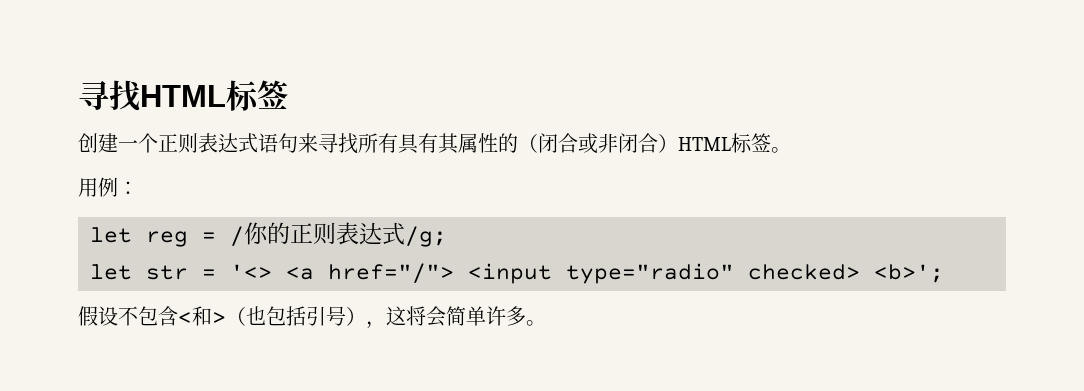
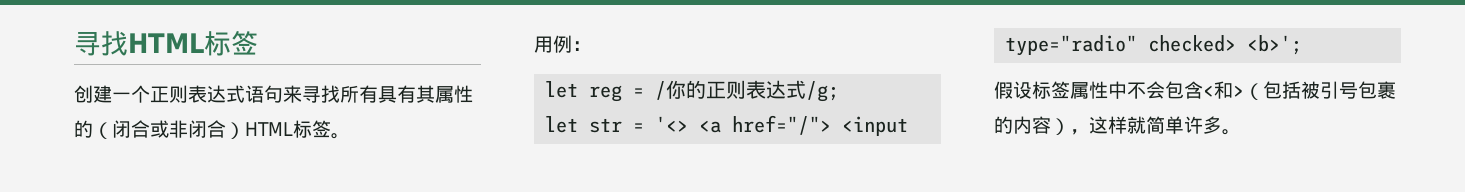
[118,306,138,326] 不 -> [1032,81,1165,99] 标签属性中不会
[246,306,446,329] 也包括引号），这将会 -> [1263,81,1396,99] [994,116,1146,135] 包括被引号包裹的内容），这样就

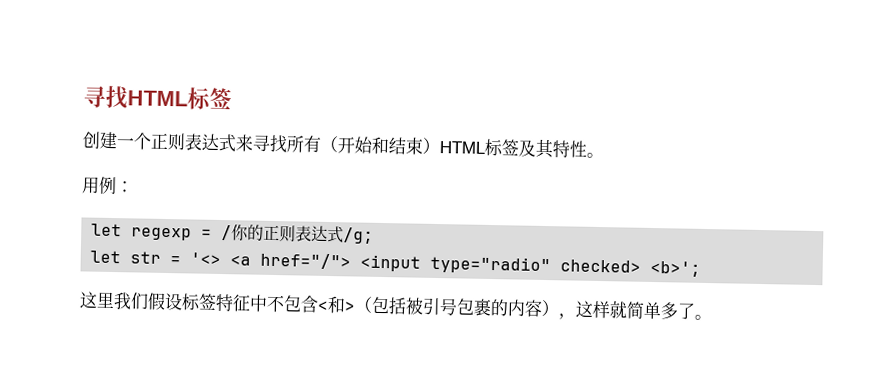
[245,85,283,103] 语句 -> (237, 143) none
[378,85,473,103] [74,120,226,139] 具有其属性的（闭合或非闭合 -> [320,135,424,155] （开始和结束
(331, 129) none -> [518,138,588,159] 及其特性
[589,85,623,102] reg -> [131,227,193,241] regexp
[994,81,1165,99] 假设标签属性中不会 -> [79,291,285,313] 这里我们假设标签特征中不
[1184,116,1222,134] 许多 -> [660,302,696,320] 多了

